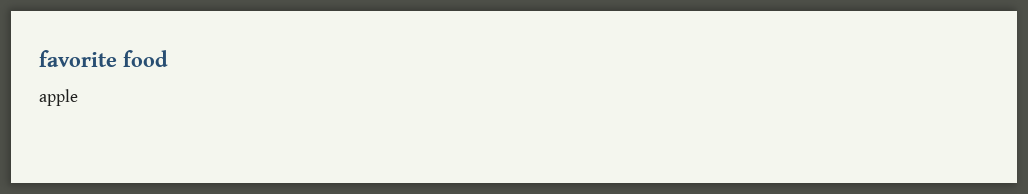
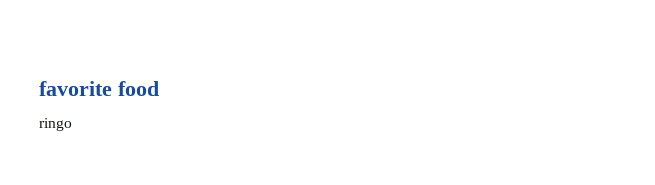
[39,89,78,106] apple -> [39,118,72,131] ringo

